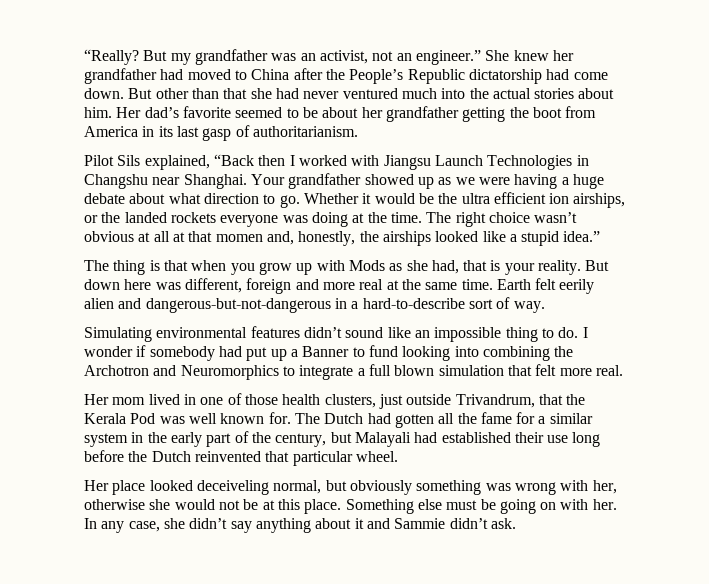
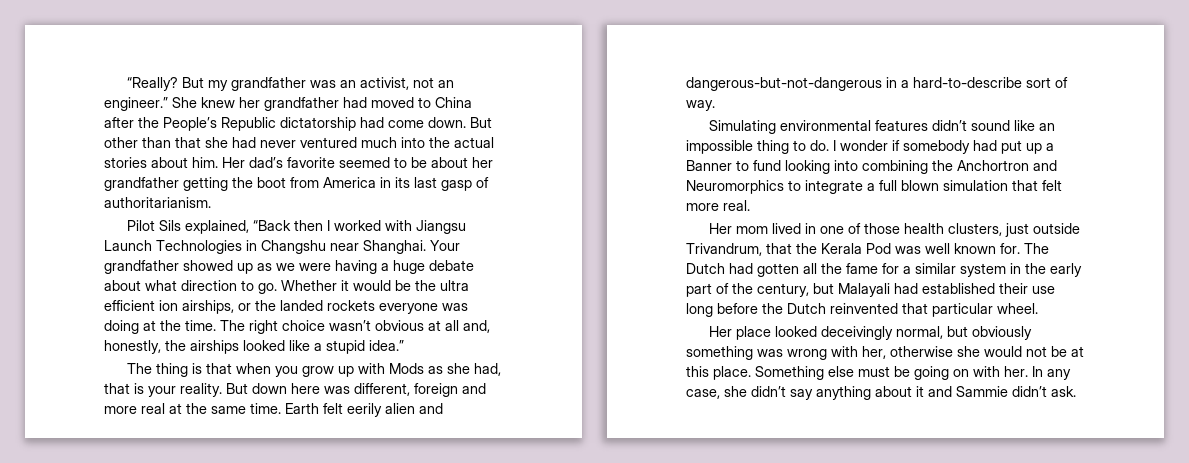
[172,231,263,242] at that momen -> (459, 325) none
[84,365,149,376] Archotron -> [957,160,1029,171] Anchortron
[196,480,269,495] deceiveling -> [821,326,894,340] deceivingly

